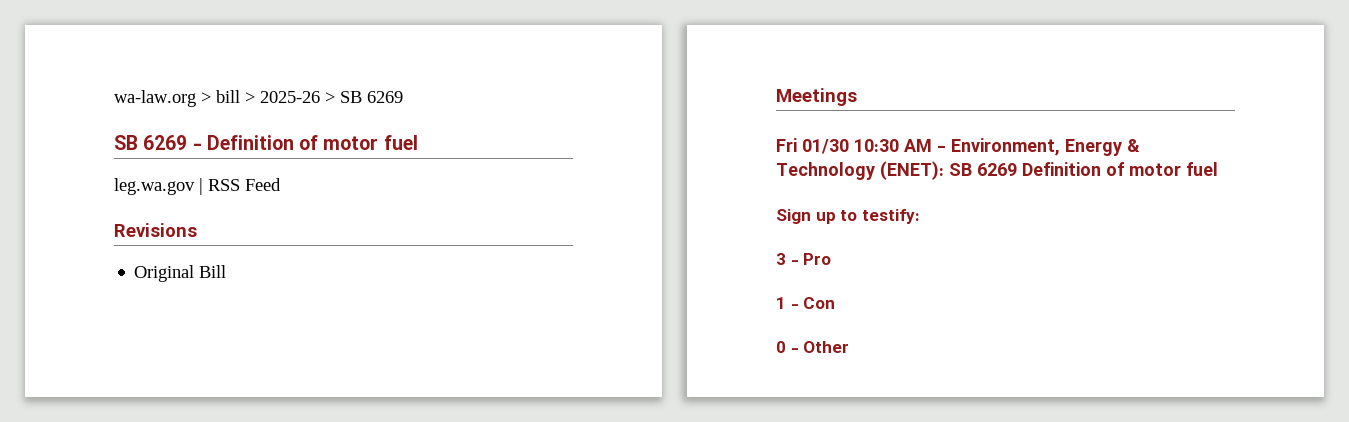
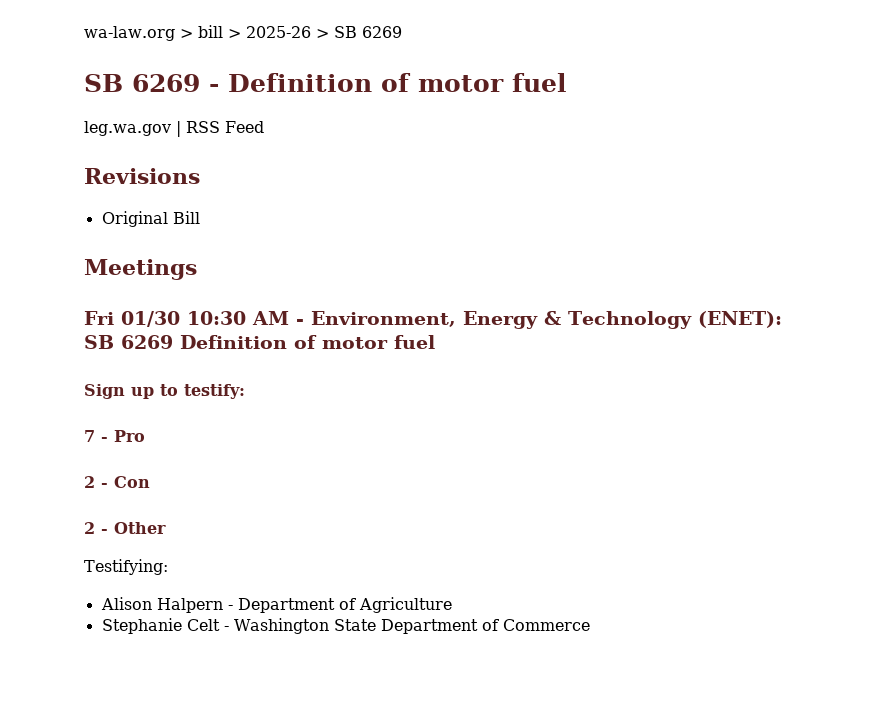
[776,253,786,265] 3 -> [84,430,95,442] 7
[776,297,786,309] 1 -> [84,476,95,488] 2
[776,341,786,353] 0 -> [84,522,95,534] 2
(850, 347) none -> [84,559,168,575] [100,597,452,613] [101,618,590,634] // Testifying: // Alison Halpern - Department of Agriculture // Stephanie Celt - Washington State Department of Commerce

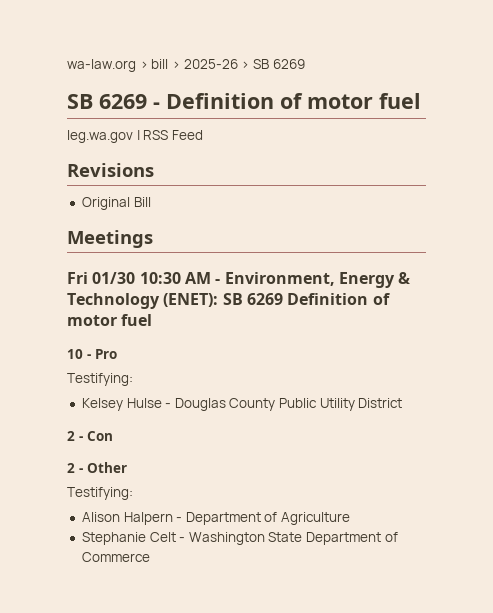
[84,384,245,399] [84,430,145,442] Sign up to testify: // 7 - Pro -> [67,349,117,359] [67,373,133,386] [81,398,403,411] 10 - Pro // Testifying: // Kelsey Hulse - Douglas County Public Utility District

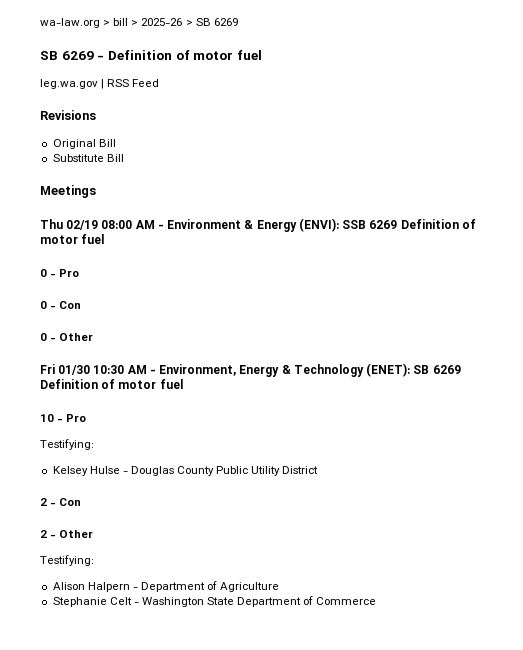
(151, 202) none -> [52,154,124,162] // Substitute Bill
(153, 239) none -> [40,218,476,232] [40,234,105,244] [40,269,80,277] [40,301,82,309] [40,333,94,341] // Thu 02/19 08:00 AM - Environment & Energy (ENVI): SSB 6269 Definition of motor fuel // 0 - Pro // 0 - Con // 0 - Other

